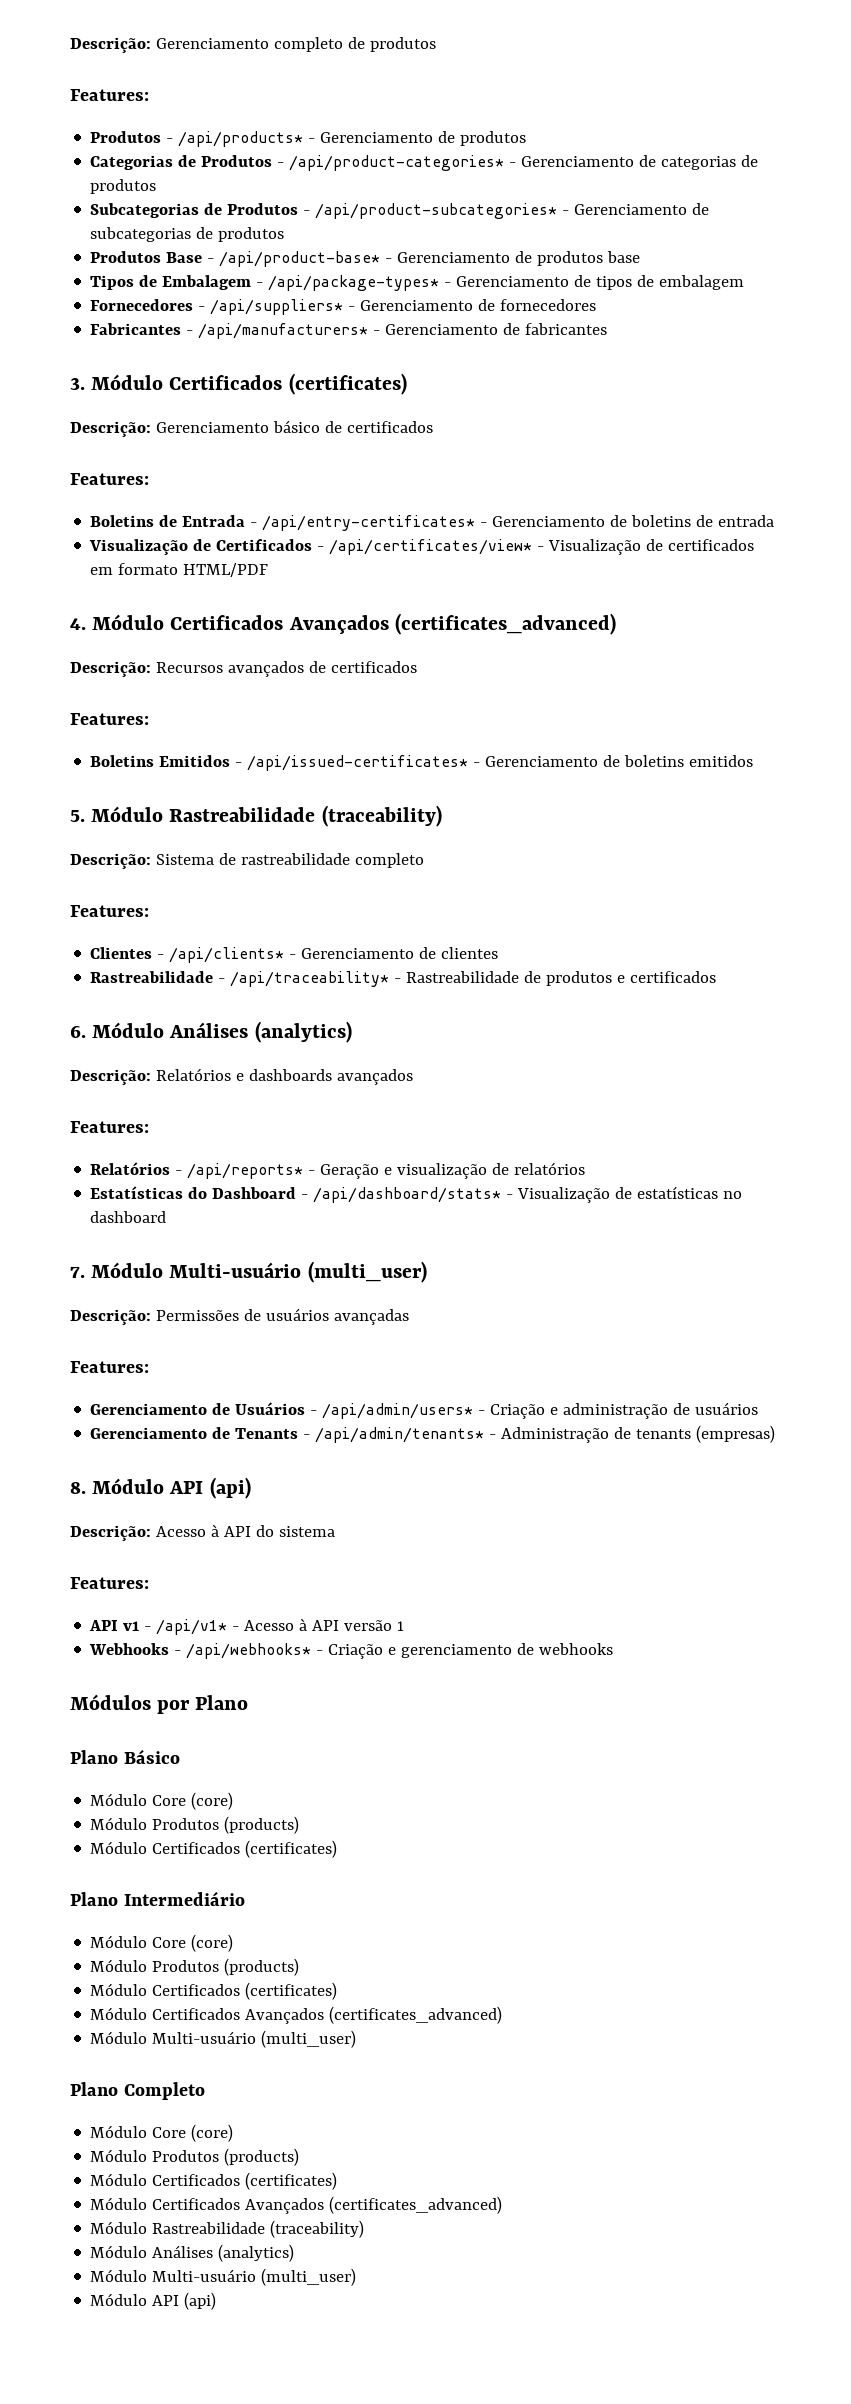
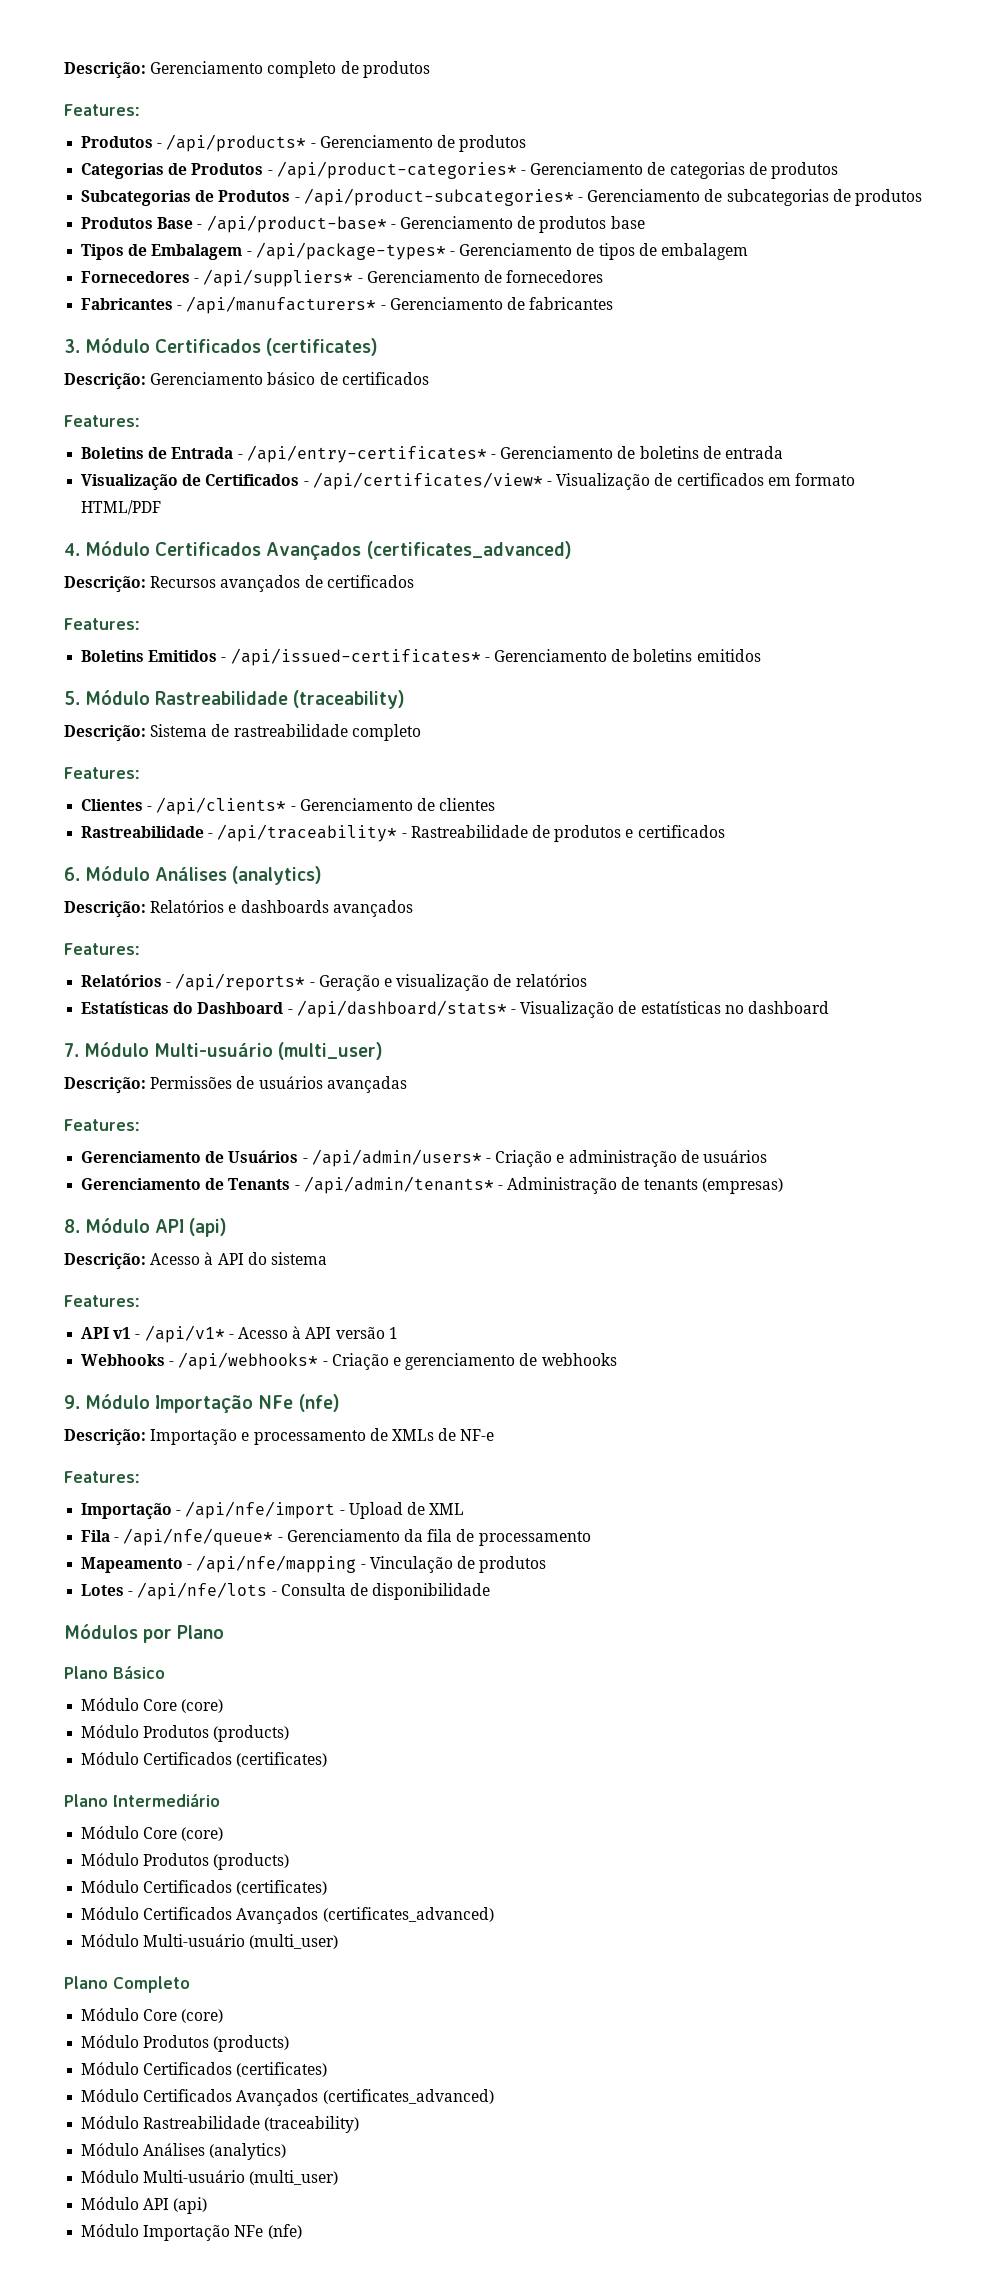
(614, 1649) none -> [64,1394,340,1413] [64,1428,495,1446] [64,1471,140,1483] [81,1501,465,1520] [81,1528,591,1546] [81,1555,547,1573] [81,1582,491,1600] // 9. Módulo Importação NFe (nfe) // Descrição: Importação e processamento de XMLs de NF-e // Features: // Importação - /api/nfe/import - Upload de XML // Fila - /api/nfe/queue* - Gerenciamento da fila de processamento // Mapeamento - /api/nfe/mapping - Vinculação de produtos // Lotes - /api/nfe/lots - Consulta de disponibilidade
(217, 2301) none -> [81,2224,302,2241] // Módulo Importação NFe (nfe)

